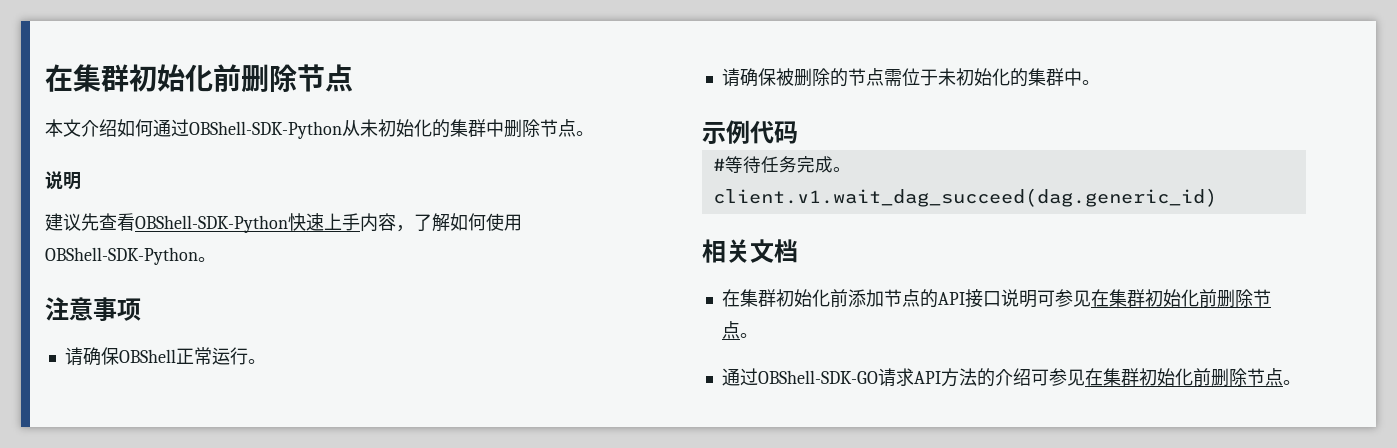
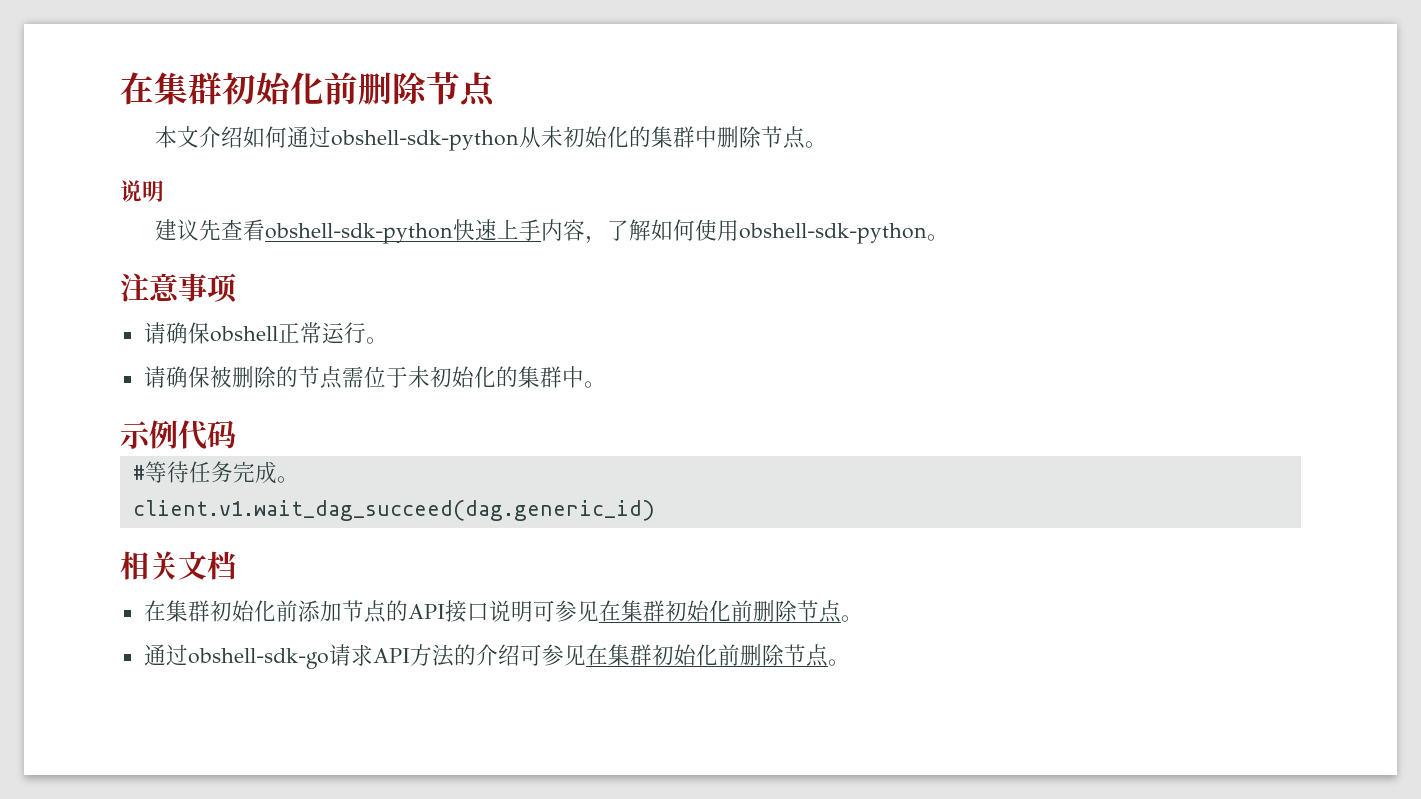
[189,121,342,139] OBShell-SDK-Python -> [331,130,520,151] obshell-sdk-python
[135,215,288,233] OBShell-SDK-Python -> [265,223,454,244] obshell-sdk-python
[45,247,198,265] OBShell-SDK-Python -> [739,223,928,244] obshell-sdk-python
[118,349,176,363] OBShell -> [209,326,278,342] obshell
[757,370,878,384] OBShell-SDK-GO -> [187,648,329,669] obshell-sdk-go

